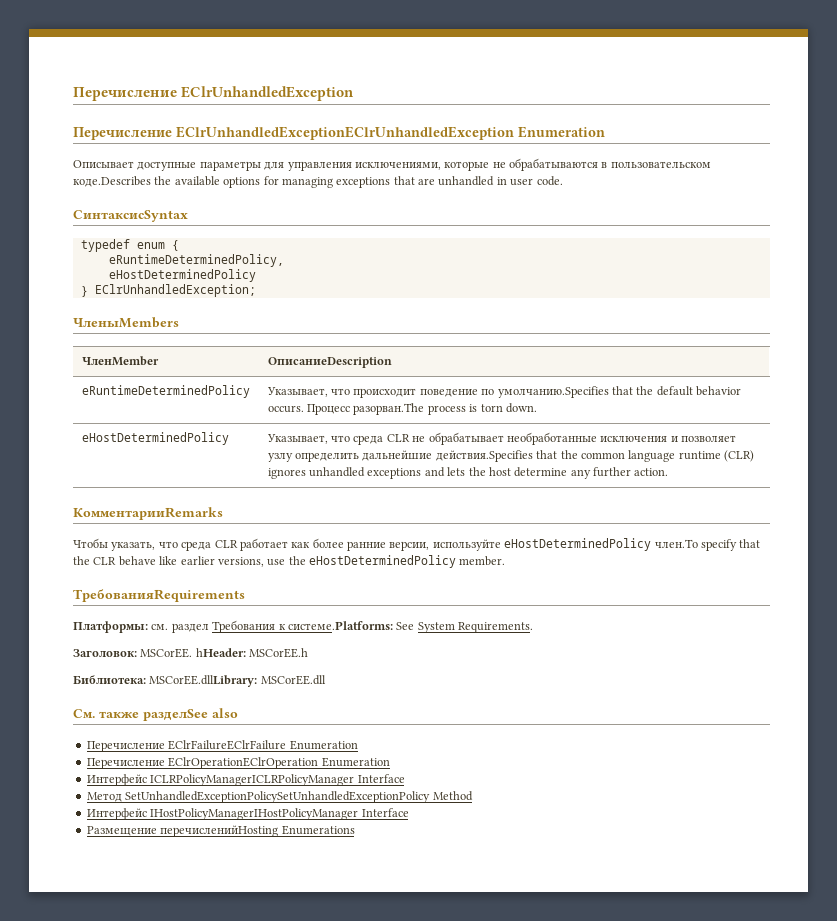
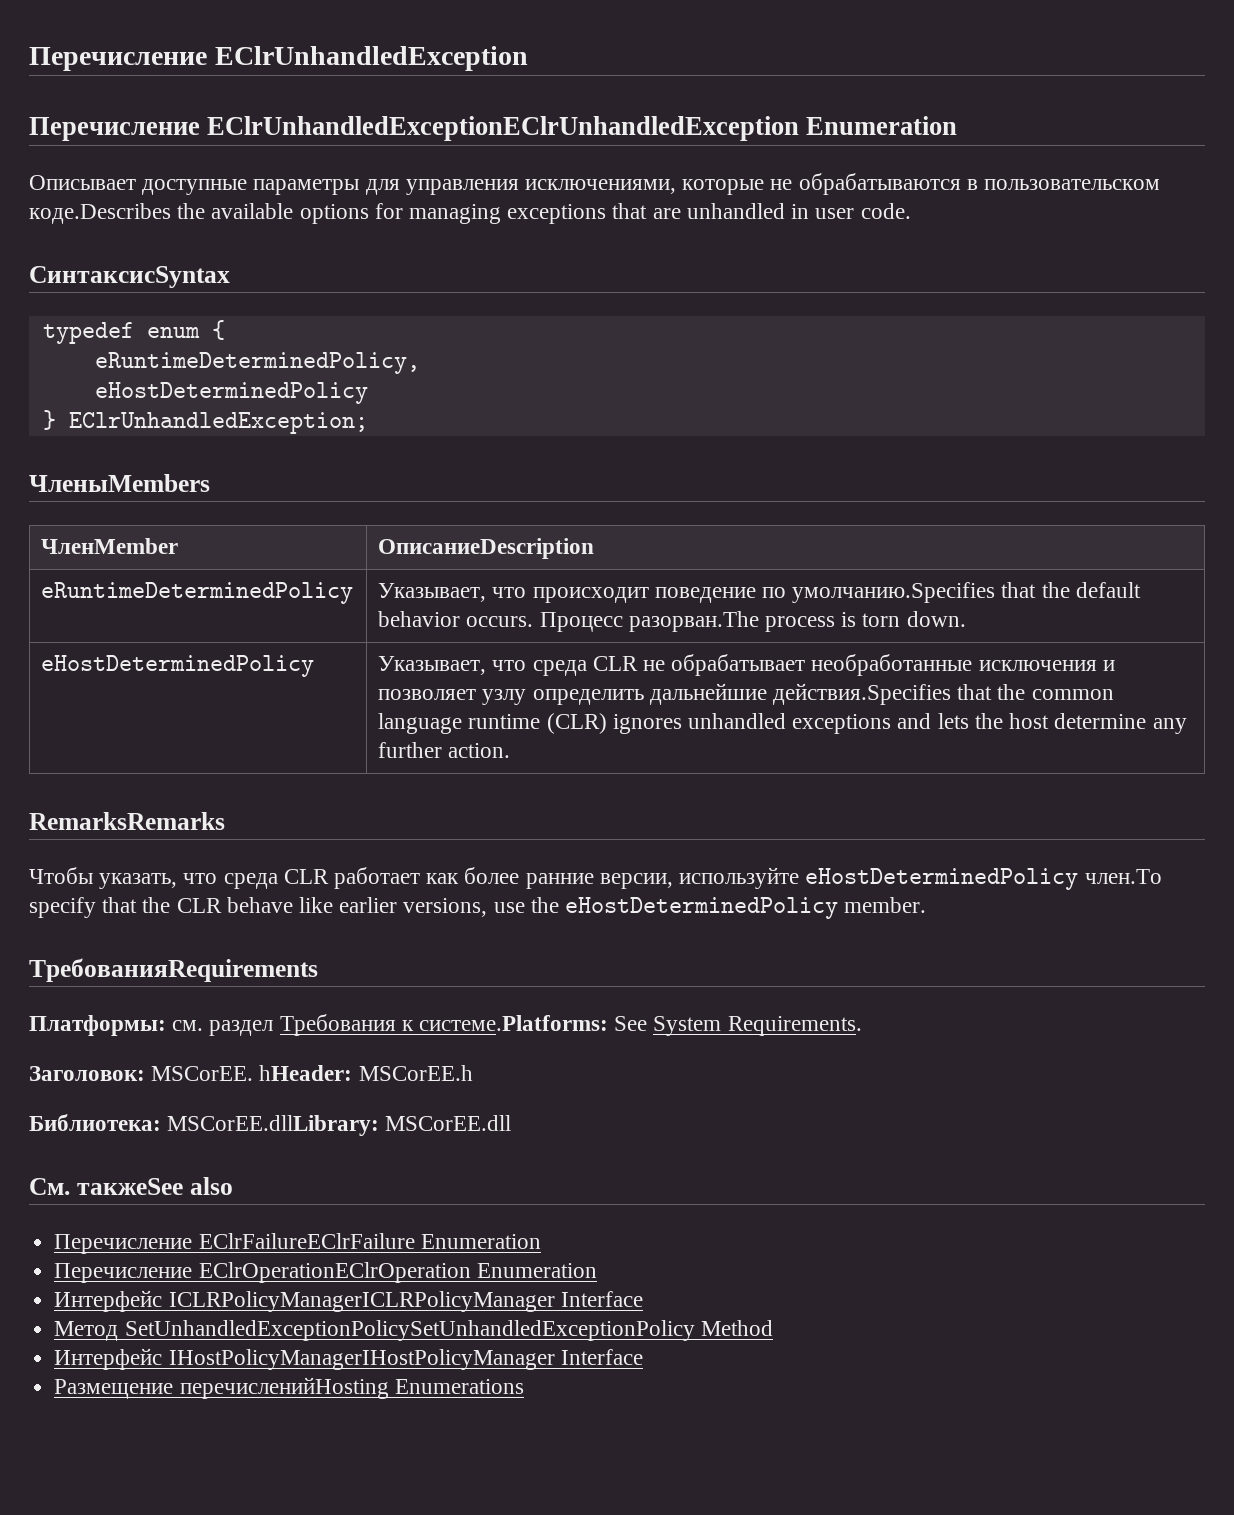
[73,507,223,520] КомментарииRemarks -> [29,812,225,830] RemarksRemarks
[99,709,208,721] также разделSee -> [76,1178,183,1195] такжеSee

